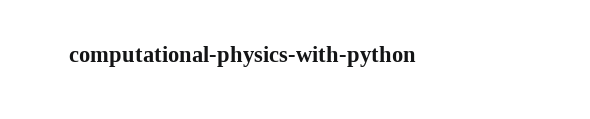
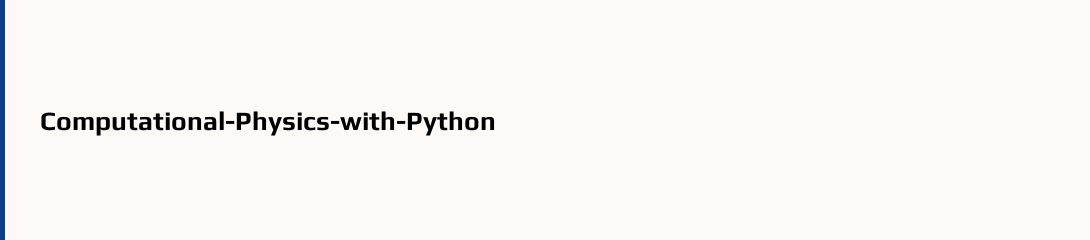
[69,46,416,67] computational-physics-with-python -> [40,111,496,136] Computational-Physics-with-Python

